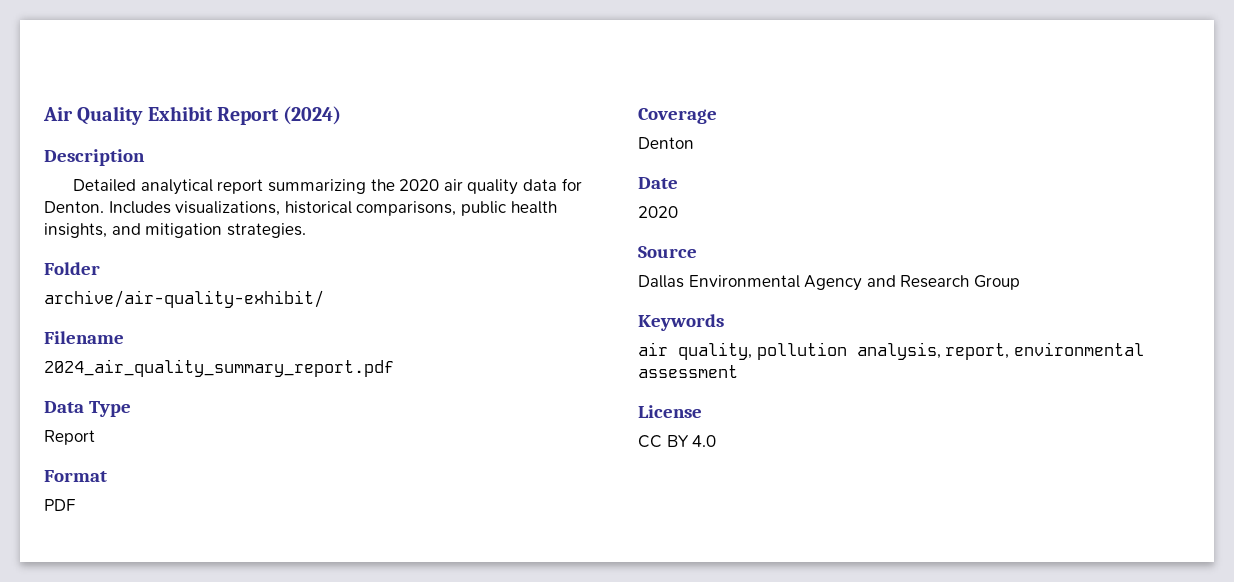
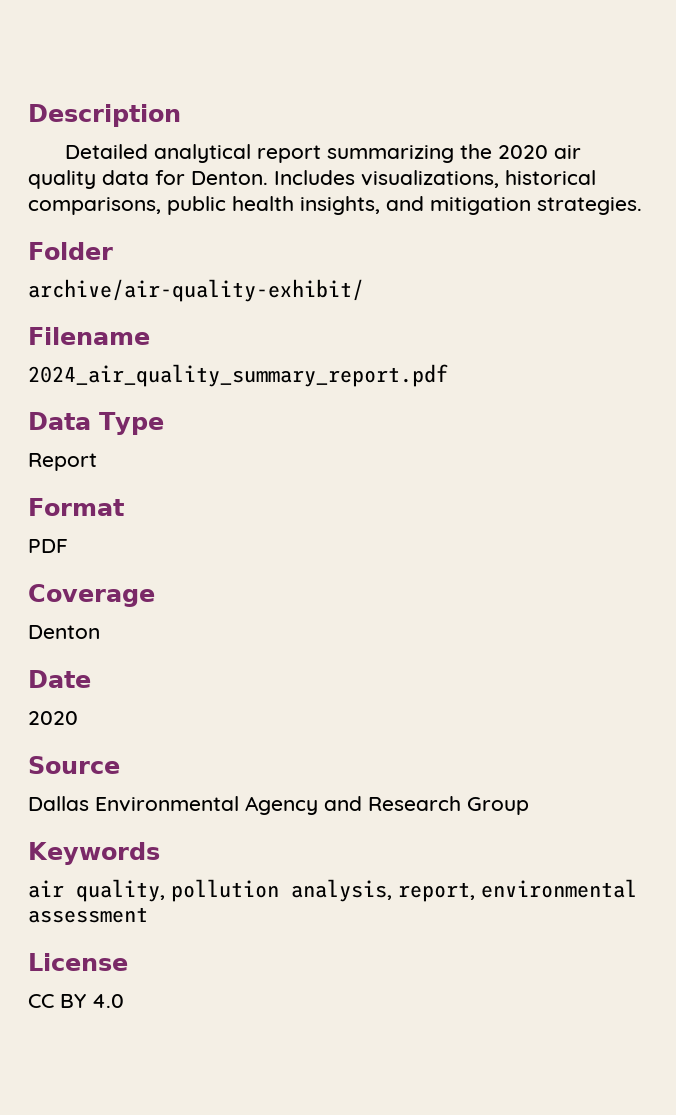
[43,106,342,125] Air Quality Exhibit Report (2024) // -> (28, 115) none

